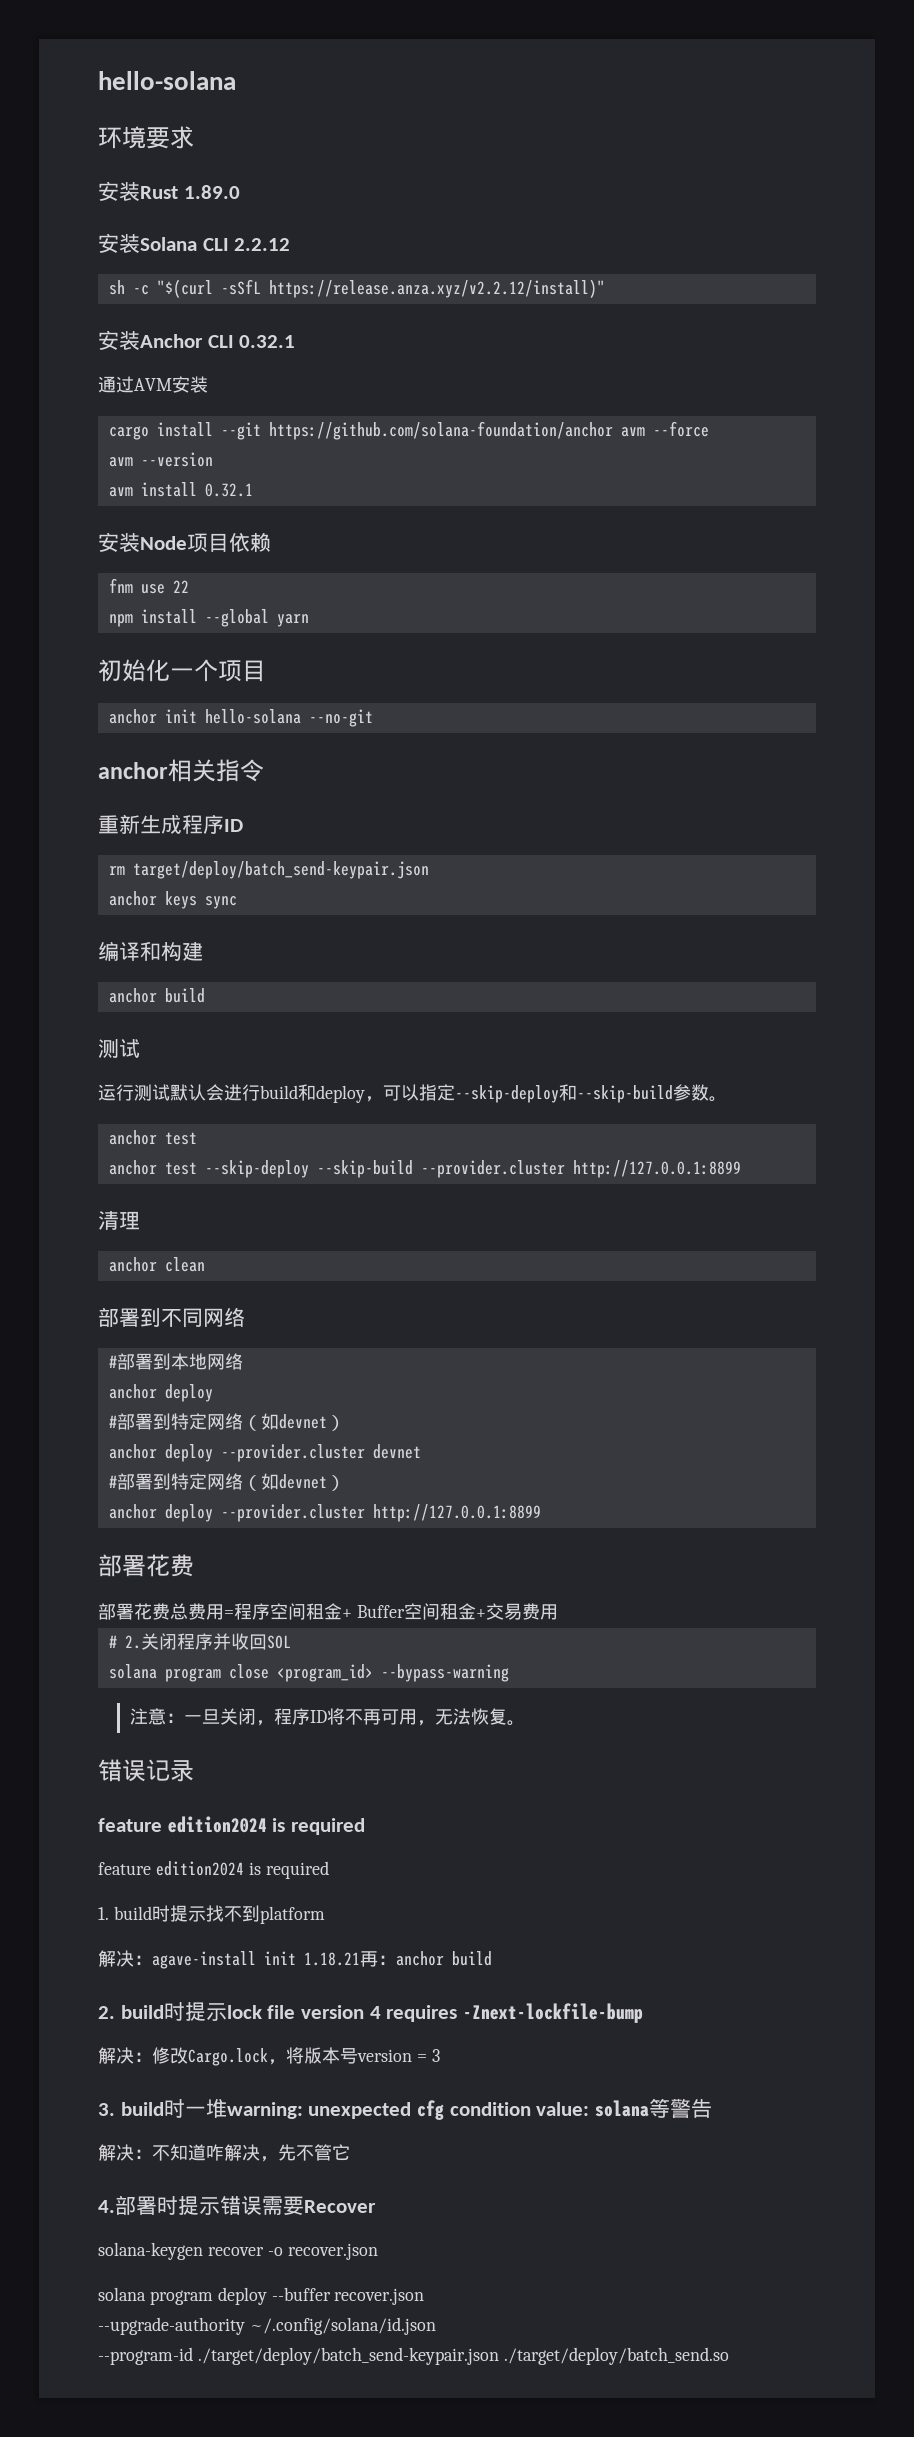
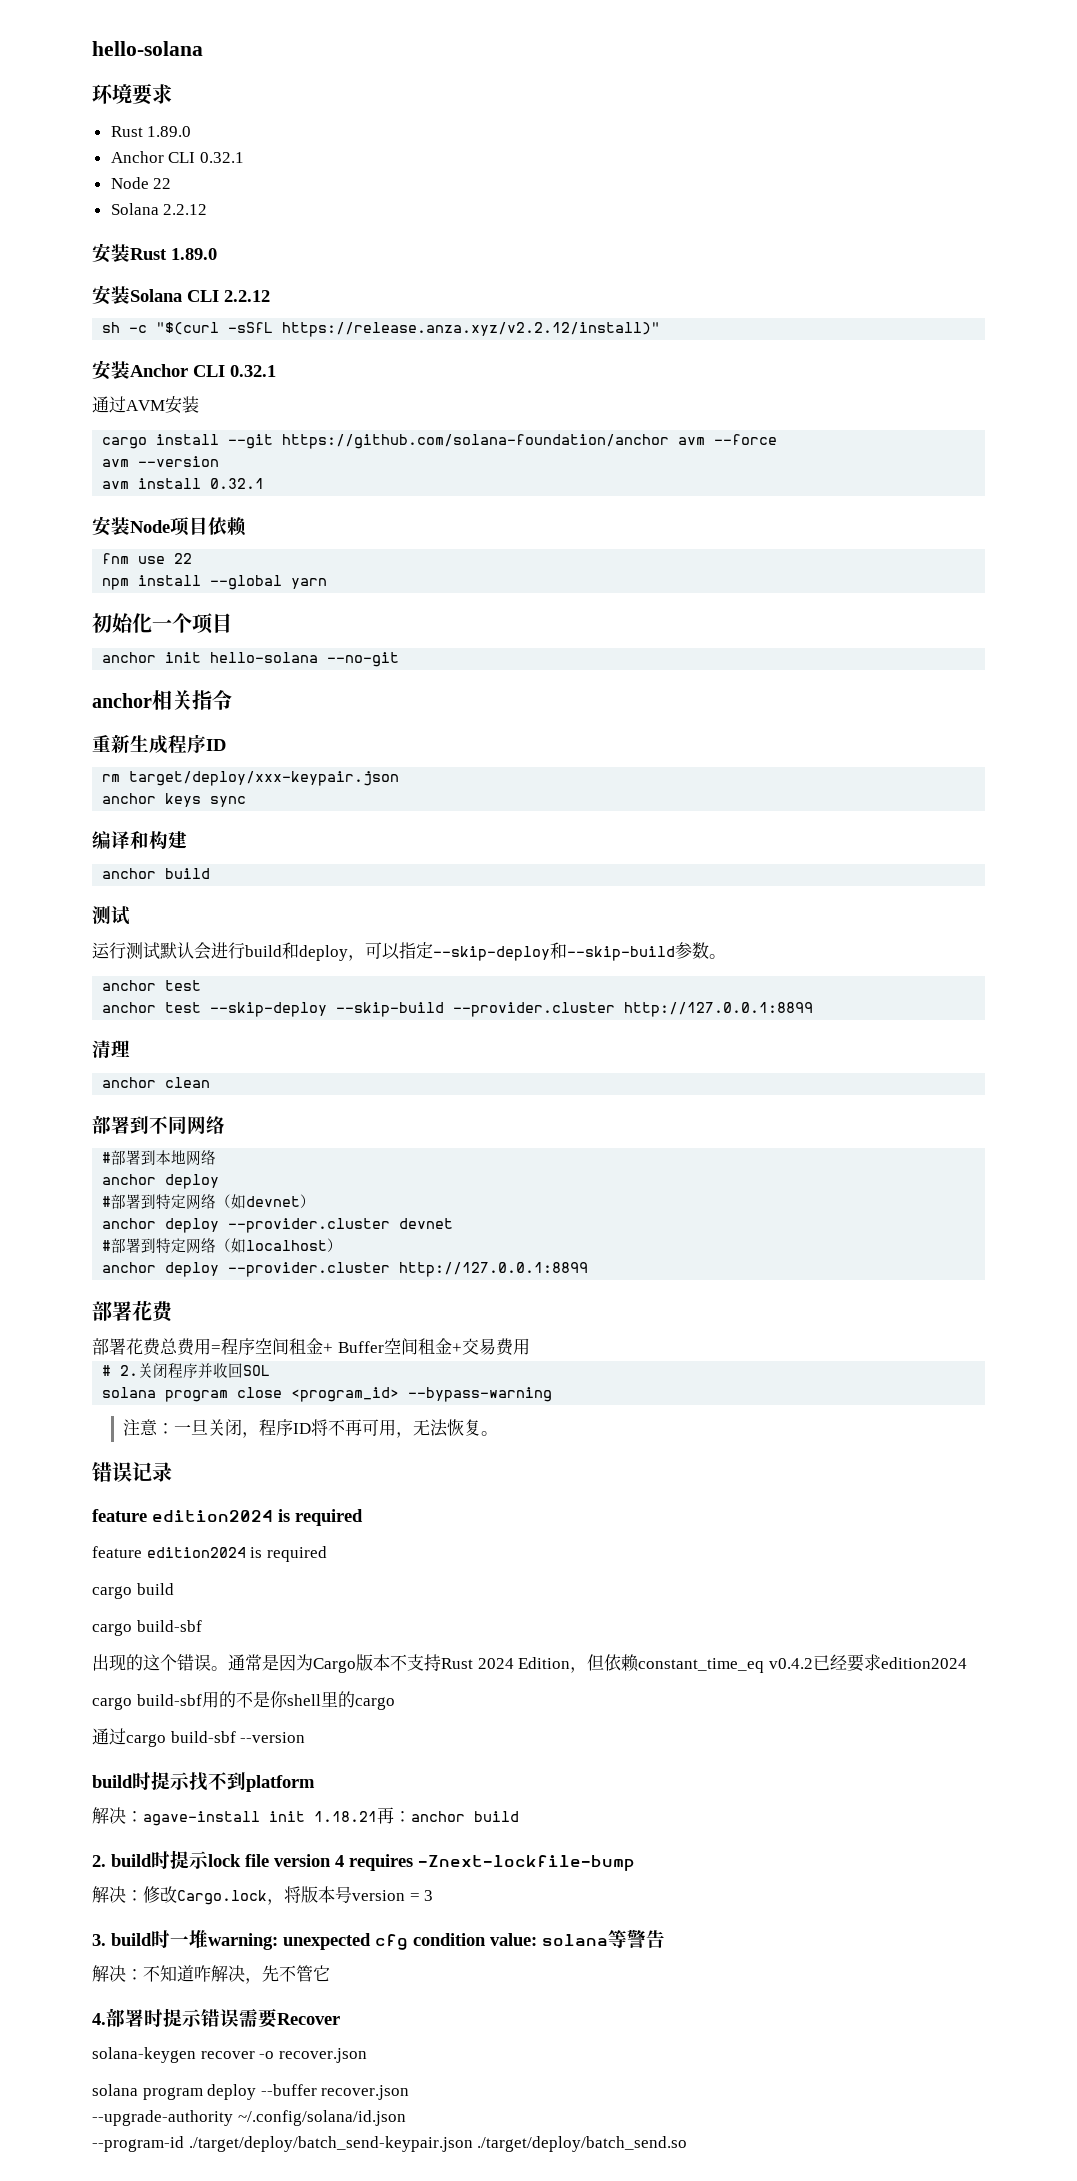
(194, 137) none -> [110,126,192,137] [110,151,244,163] [110,177,172,189] [110,203,208,215] // Rust 1.89.0 // Anchor CLI 0.32.1 // Node 22 // Solana 2.2.12
[132,861,429,879] target/deploy/batch_send-keypair.json -> [129,771,400,786] target/deploy/xxx-keypair.json
[278,1474,327,1489] devnet -> [246,1240,328,1251] localhost
[98,1907,109,1920] 1. -> [92,1583,174,1599] [92,1620,202,1636] [92,1654,967,1673] [92,1691,395,1710] [92,1728,306,1747] cargo build // cargo build-sbf // 出现的这个错误。通常是因为Cargo版本不支持Rust 2024 Edition，但依赖constant_time_eq v0.4.2已经要求edition2024 // cargo build-sbf用的不是你shell里的cargo // 通过cargo build-sbf --version //

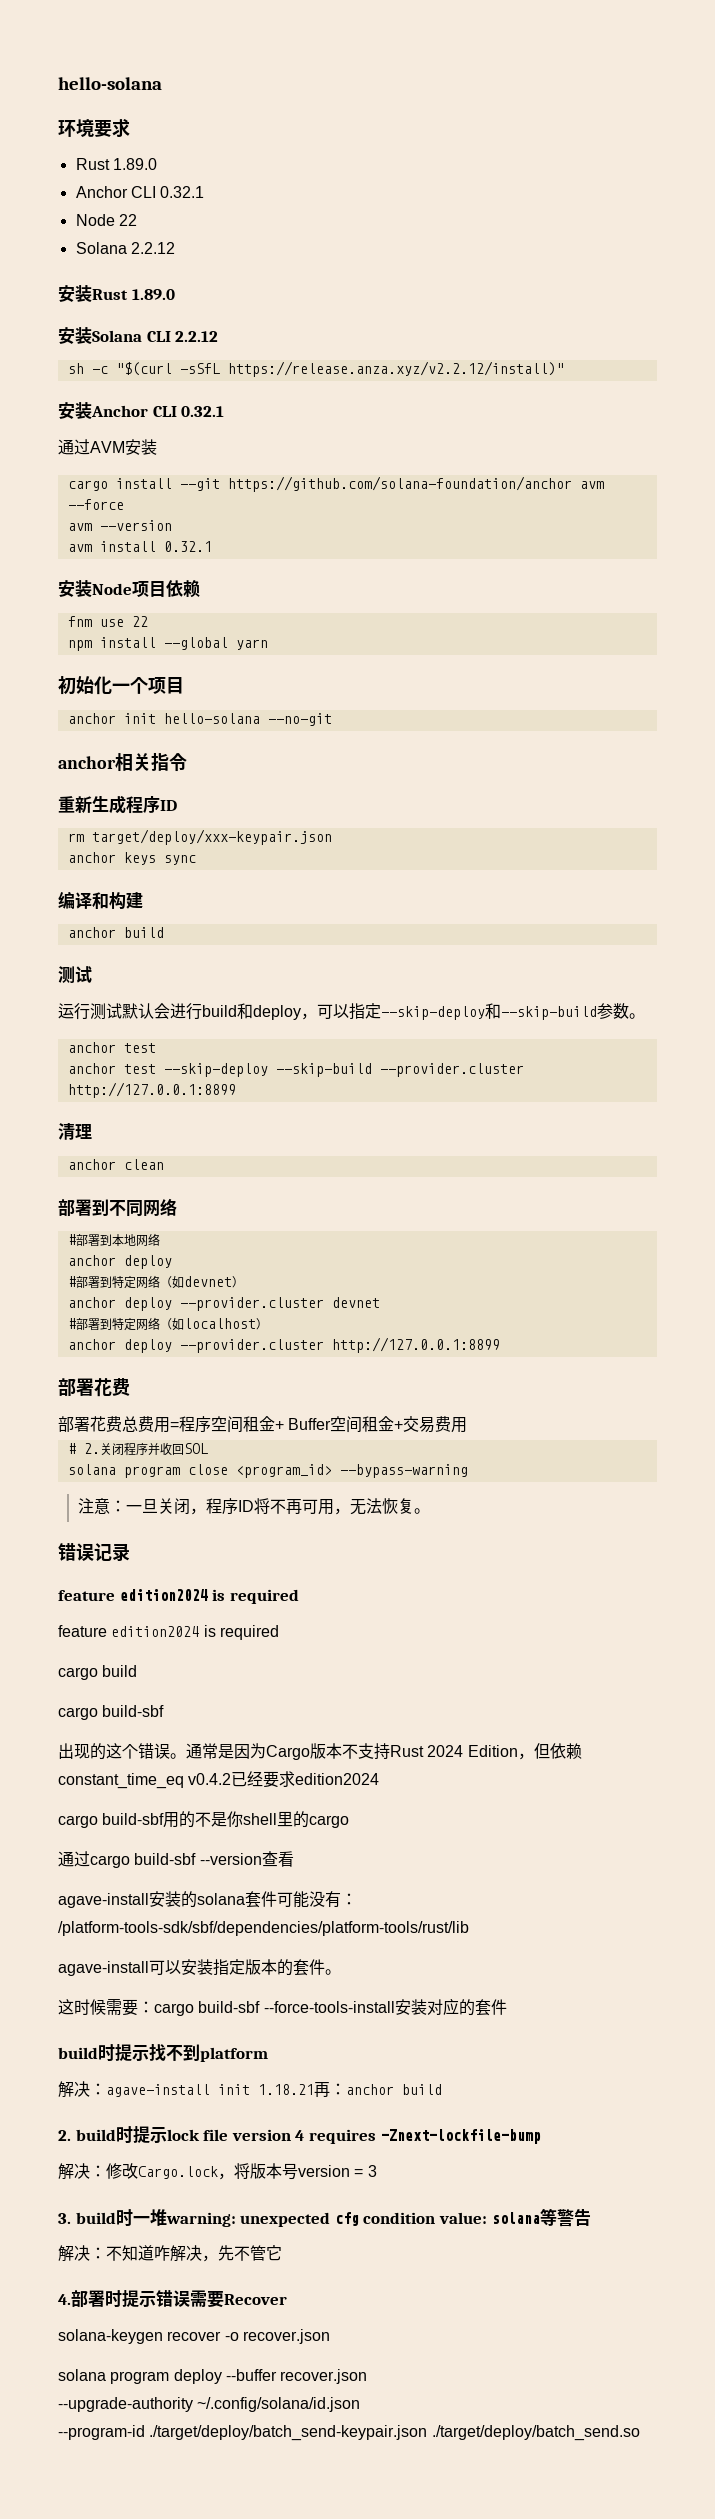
(306, 1737) none -> [261,1851,294,1867] [58,1891,357,1908] [58,1921,469,1936] [58,1959,341,1976] [58,1998,507,2016] 查看 // agave-install安装的solana套件可能没有：/platform-tools-sdk/sbf/dependencies/platform-tools/rust/lib // agave-install可以安装指定版本的套件。 // 这时候需要：cargo build-sbf --force-tools-install安装对应的套件

